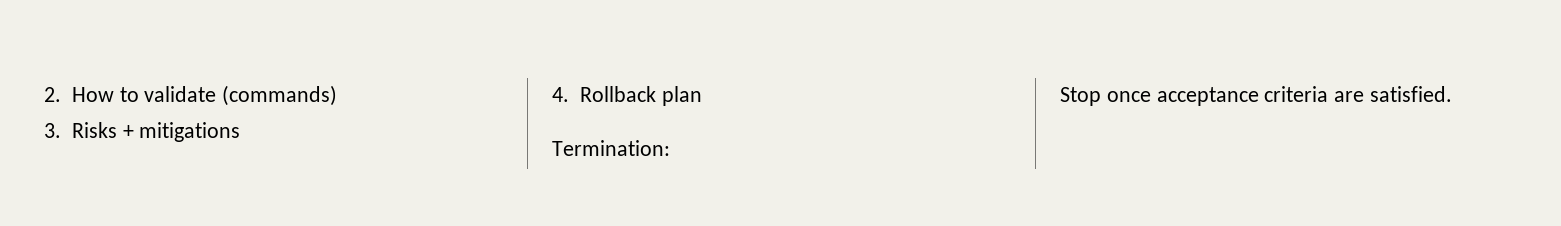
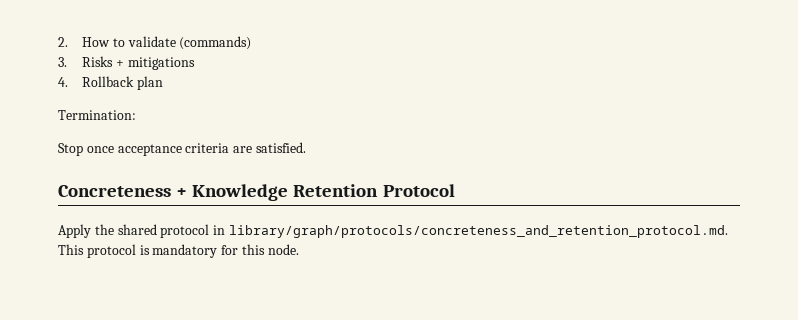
(1453, 94) none -> [58,184,455,201] [58,224,728,238] [58,244,299,258] // Concreteness + Knowledge Retention Protocol // Apply the shared protocol in library/graph/protocols/concreteness_and_retention_protocol.md. This protocol is mandatory for this node.

